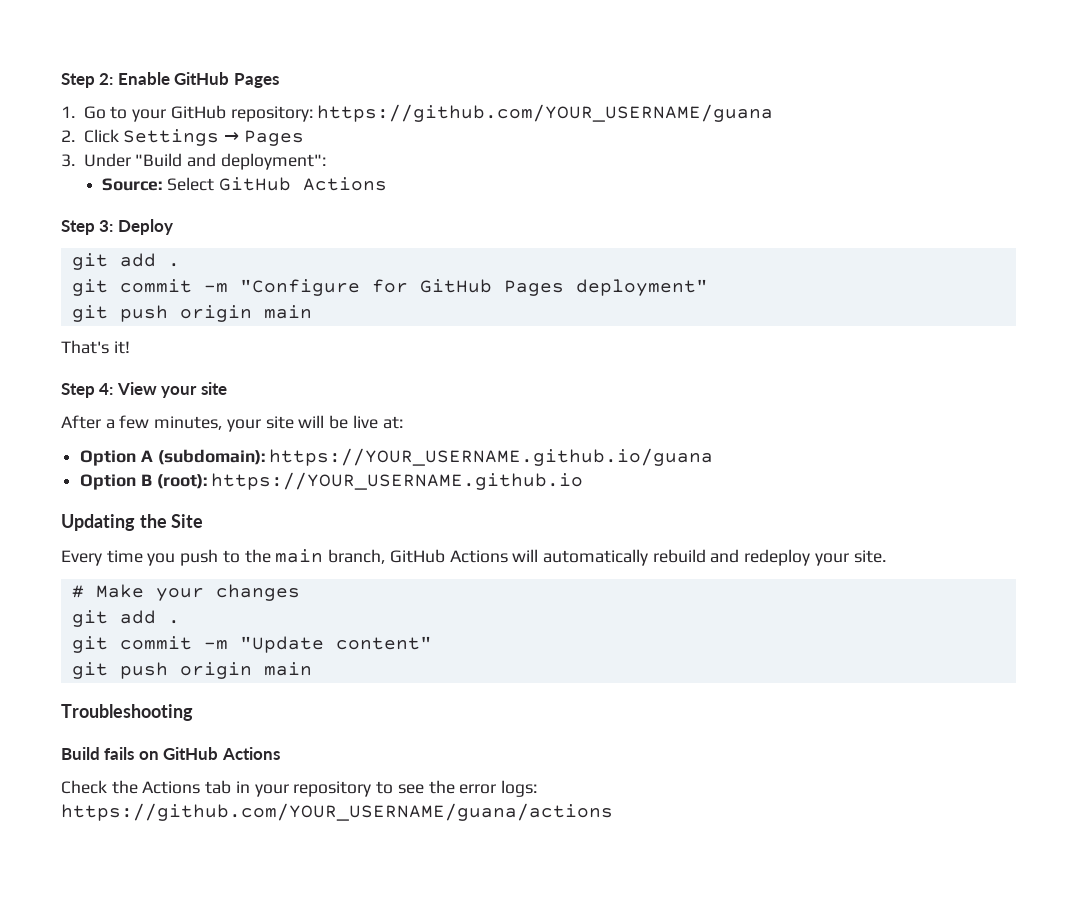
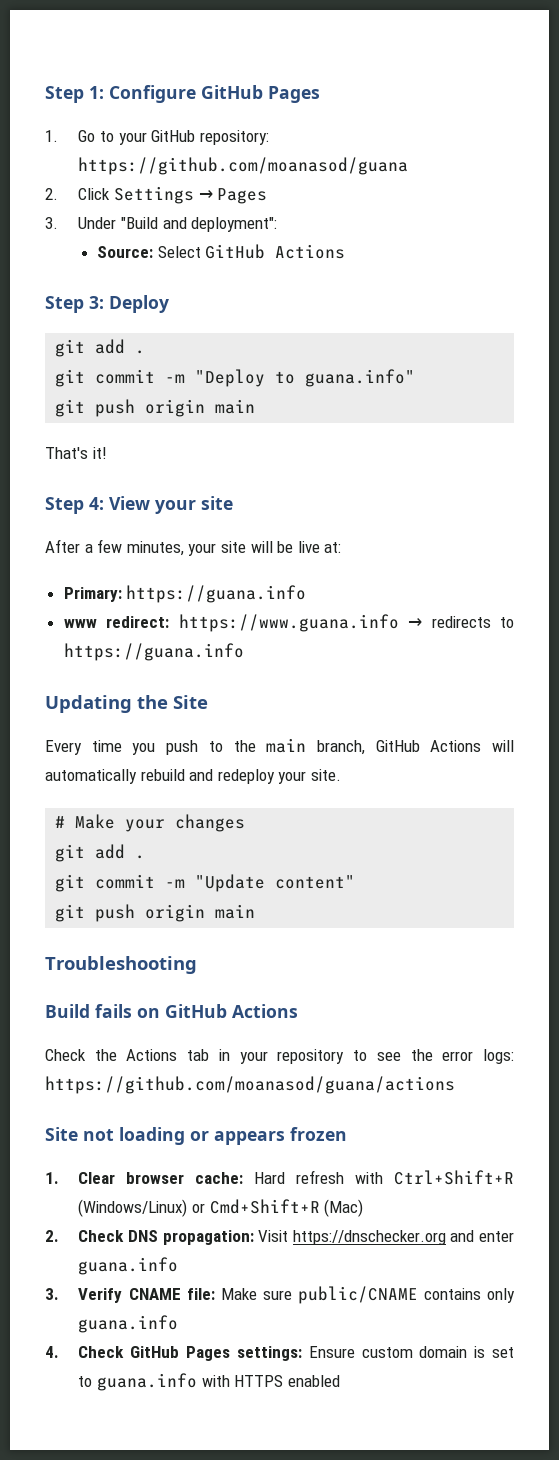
[61,72,170,88] Step 2: Enable -> [45,85,196,103] Step 1: Configure
[317,104,774,122] https://github.com/YOUR_USERNAME/guana -> [78,157,409,175] https://github.com/moanasod/guana
[239,279,708,296] "Configure for GitHub Pages deployment" -> [195,369,416,387] "Deploy to guana.info"
[80,448,714,466] [80,472,584,490] Option A (subdomain): https://YOUR_USERNAME.github.io/guana // Option B (root): https://YOUR_USERNAME.github.io -> [63,585,307,603] [63,614,514,632] [63,643,244,661] Primary: https://guana.info // www redirect: https://www.guana.info → redirects to https://guana.info
[61,803,613,821] https://github.com/YOUR_USERNAME/guana/actions -> [45,1076,455,1094] [45,1127,347,1145] [45,1170,514,1185] [78,1199,364,1217] [45,1230,514,1245] [78,1257,179,1275] [45,1286,515,1304] [78,1315,179,1333] [45,1346,514,1361] [78,1373,340,1391] https://github.com/moanasod/guana/actions // Site not loading or appears frozen // 1. Clear browser cache: Hard refresh with Ctrl+Shift+R (Windows/Linux) or Cmd+Shift+R (Mac) // 2. Check DNS propagation: Visit https://dnschecker.org and enter guana.info // 3. Verify CNAME file: Make sure public/CNAME contains only guana.info // 4. Check GitHub Pages settings: Ensure custom domain is set to guana.info with HTTPS enabled

